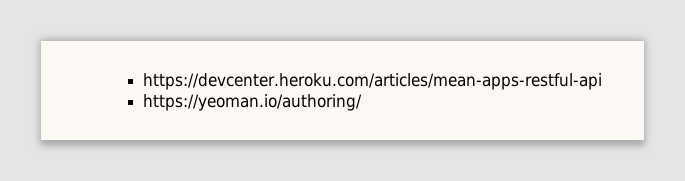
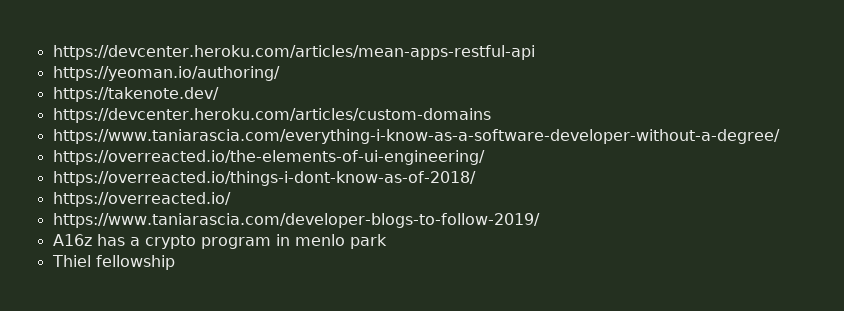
(363, 102) none -> [52,87,219,102] [52,108,491,123] [52,129,780,144] [52,150,485,165] [52,171,476,186] [52,192,231,207] [52,213,540,228] [52,234,387,249] [51,255,175,270] // https://takenote.dev/ // https://devcenter.heroku.com/articles/custom-domains // https://www.taniarascia.com/everything-i-know-as-a-software-developer-without-a-degree/ // https://overreacted.io/the-elements-of-ui-engineering/ // https://overreacted.io/things-i-dont-know-as-of-2018/ // https://overreacted.io/ // https://www.taniarascia.com/developer-blogs-to-follow-2019/ // A16z has a crypto program in menlo park // Thiel fellowship

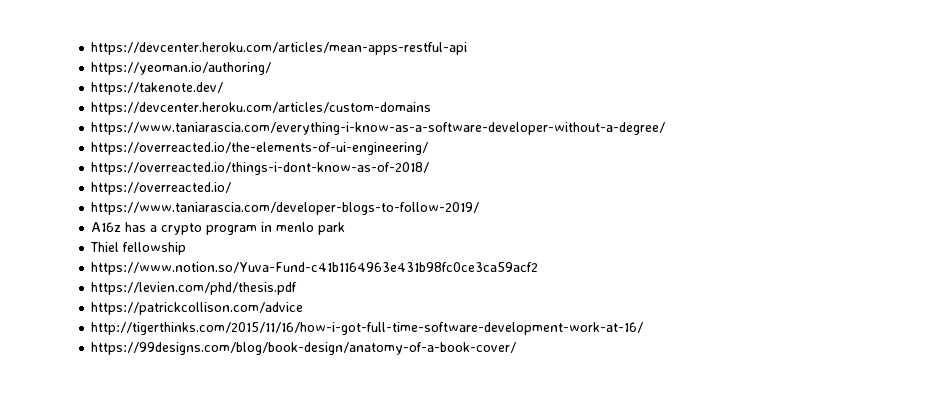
(175, 262) none -> [91,262,539,275] [91,282,298,295] [91,302,304,315] [91,322,644,335] [91,342,517,355] // https://www.notion.so/Yuva-Fund-c41b1164963e431b98fc0ce3ca59acf2 // https://levien.com/phd/thesis.pdf // https://patrickcollison.com/advice // http://tigerthinks.com/2015/11/16/how-i-got-full-time-software-development-work-at-16/ // https://99designs.com/blog/book-design/anatomy-of-a-book-cover/

